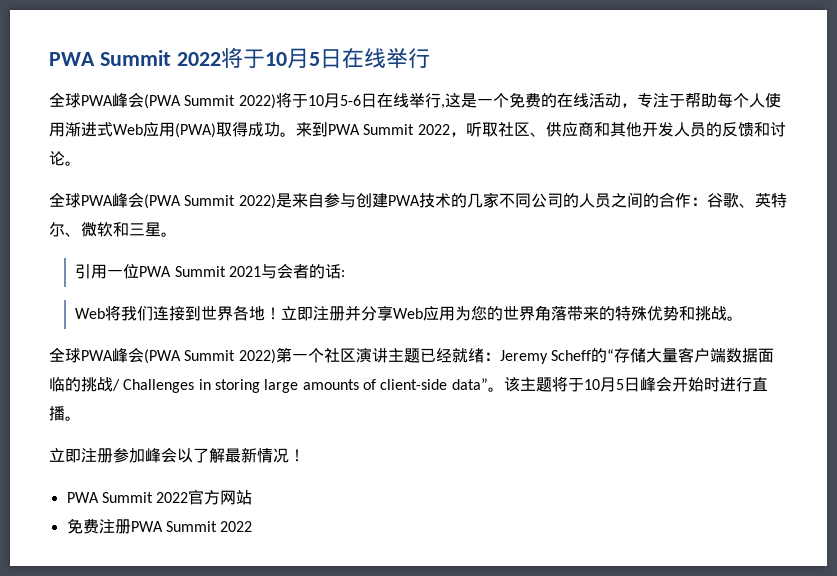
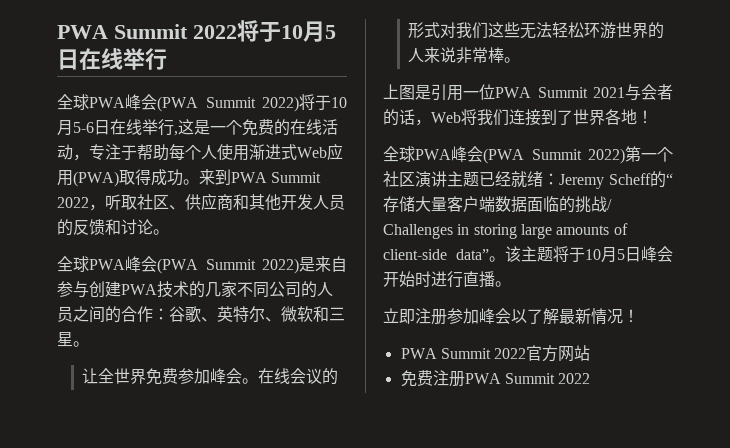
(177, 234) none -> [82,368,339,385] [408,22,665,39] [408,47,521,64] [383,84,431,100] 让全世界免费参加峰会。在线会议的形式对我们这些无法轻松环游世界的人来说非常棒。 // 上图是
[340,270,345,277] : // -> [415,119,431,126] ，
(202, 313) none -> [557,110,573,125] 了
[281,305,744,321] 立即注册并分享Web应用为您的世界角落带来的特殊优势和挑战。 -> (653, 117) none

